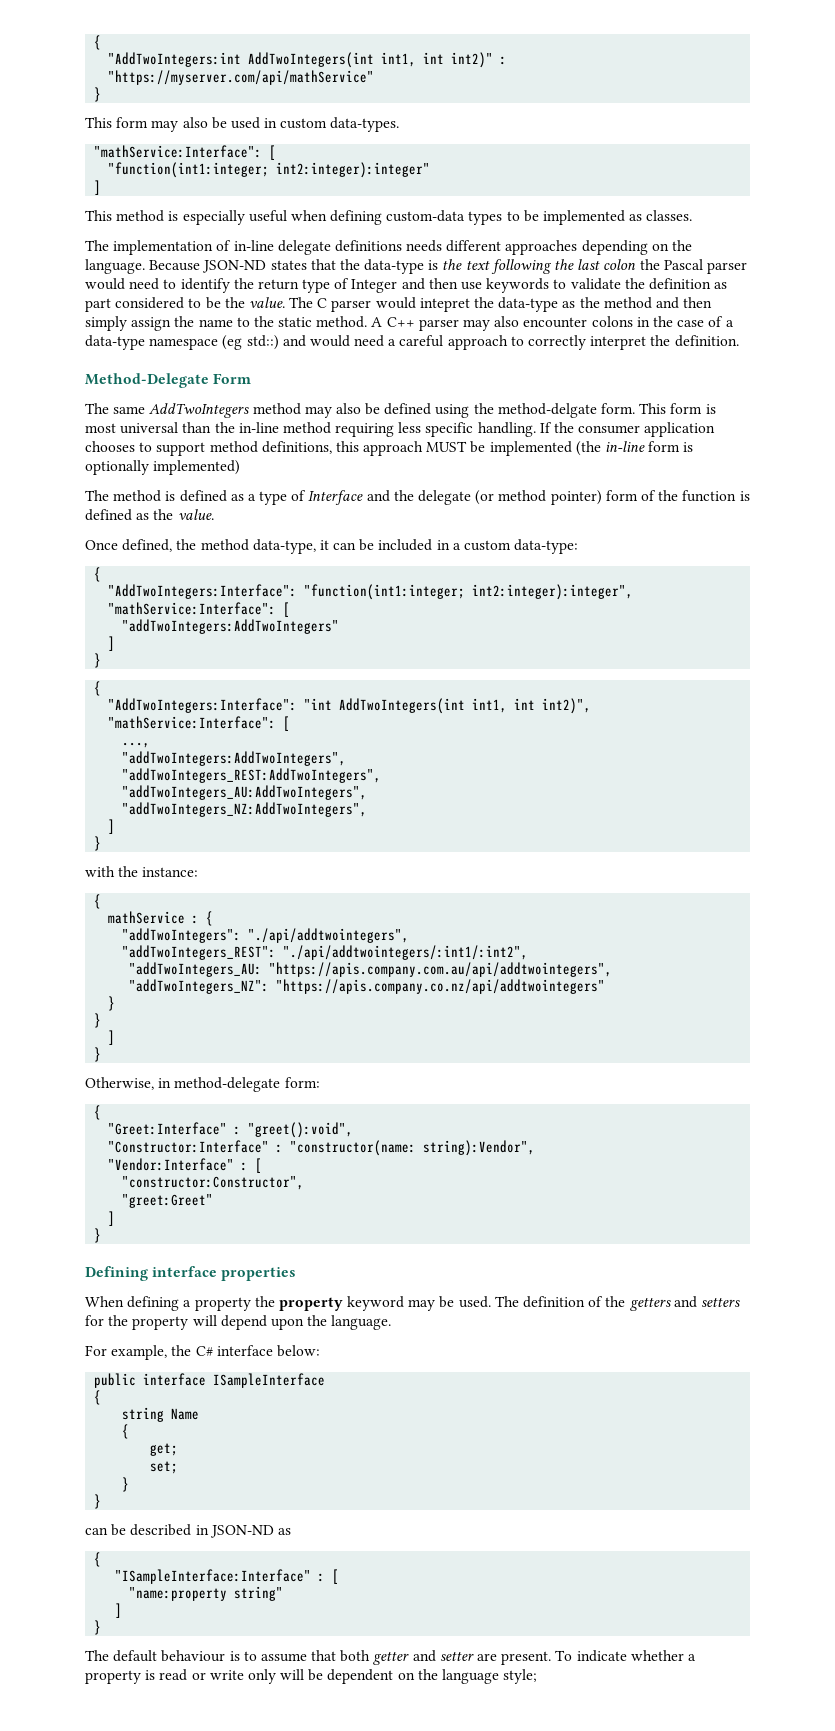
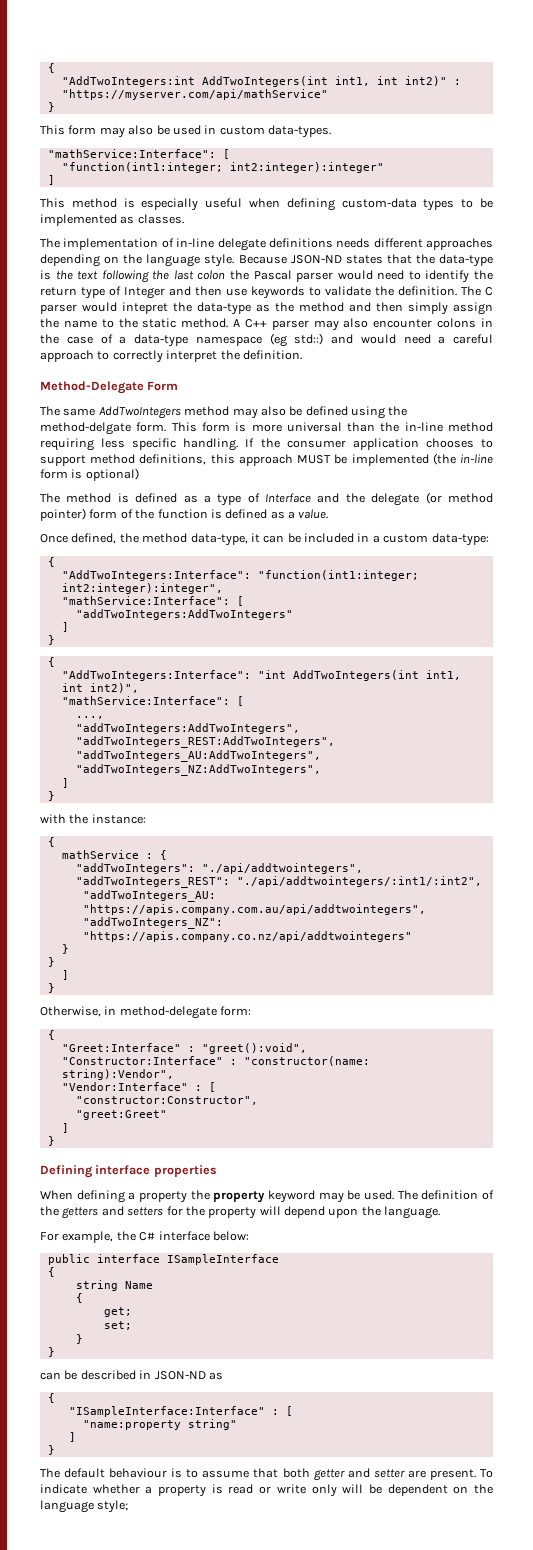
[85,259,145,274] language. -> [146,254,235,267] language style.
[648,278,728,290] [85,297,285,312] definition as part considered to be the value. -> [398,286,457,296] definition.
[85,423,116,433] most -> [251,424,282,432] more
[85,460,241,475] optionally implemented) -> [85,468,139,481] optional)
[153,509,174,520] the -> [288,511,295,519] a

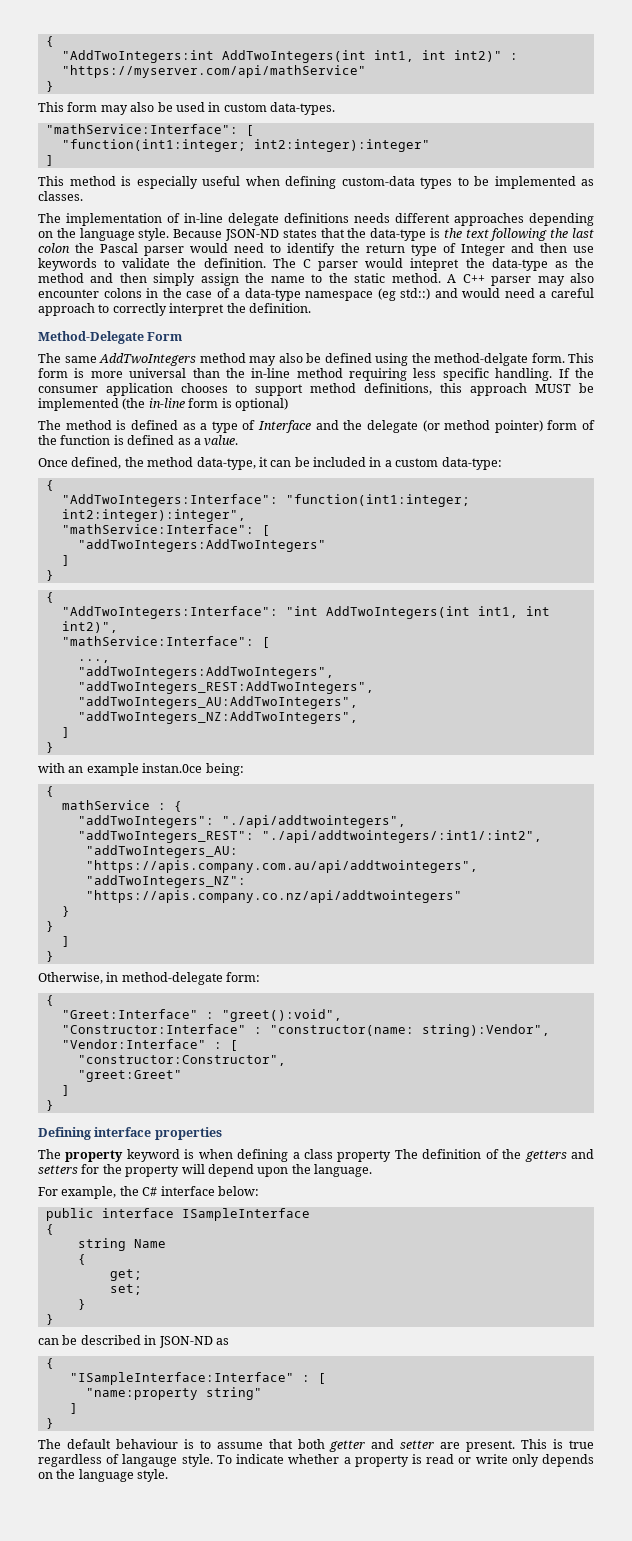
[69,814,146,824] the instance: -> [68,763,244,776] an example instan.0ce being:
[40,1190,395,1203] When defining a property the property keyword may be used. -> [38,1149,392,1162] The property keyword is when defining a class property
(476, 1474) none -> [521,1439,594,1449] [38,1454,213,1467] This is true regardless of langauge style.
[342,1484,493,1496] [40,1500,129,1513] will be dependent on the language style; -> [542,1454,595,1467] [38,1469,169,1482] depends on the language style.

